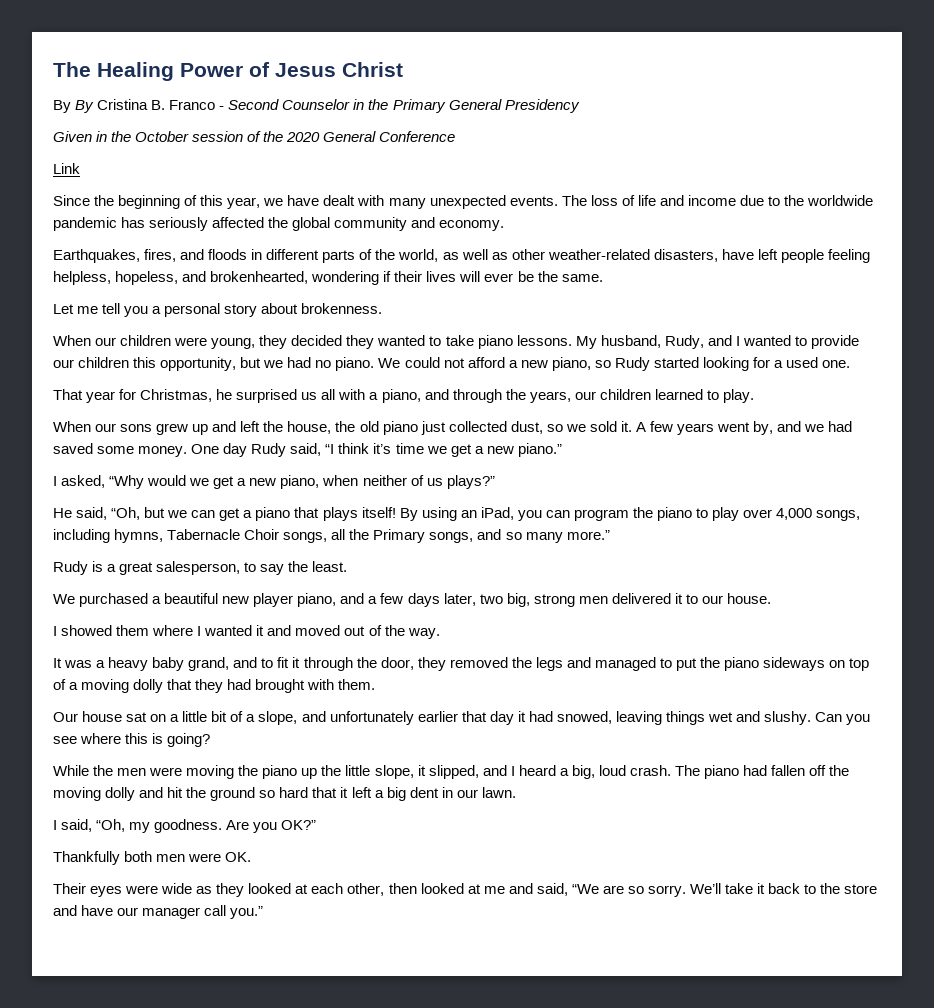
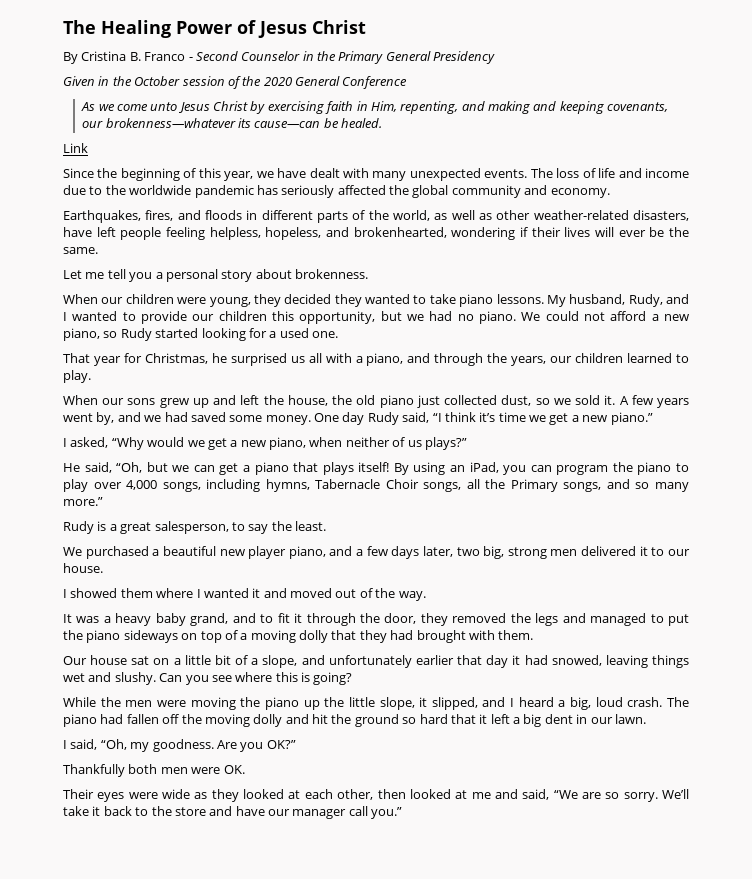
[75,100,95,113] By -> (78, 58) none
(456, 136) none -> [81,101,669,114] [82,118,383,128] // As we come unto Jesus Christ by exercising faith in Him, repenting, and making and keeping covenants, our brokenness—whatever its cause—can be healed.

